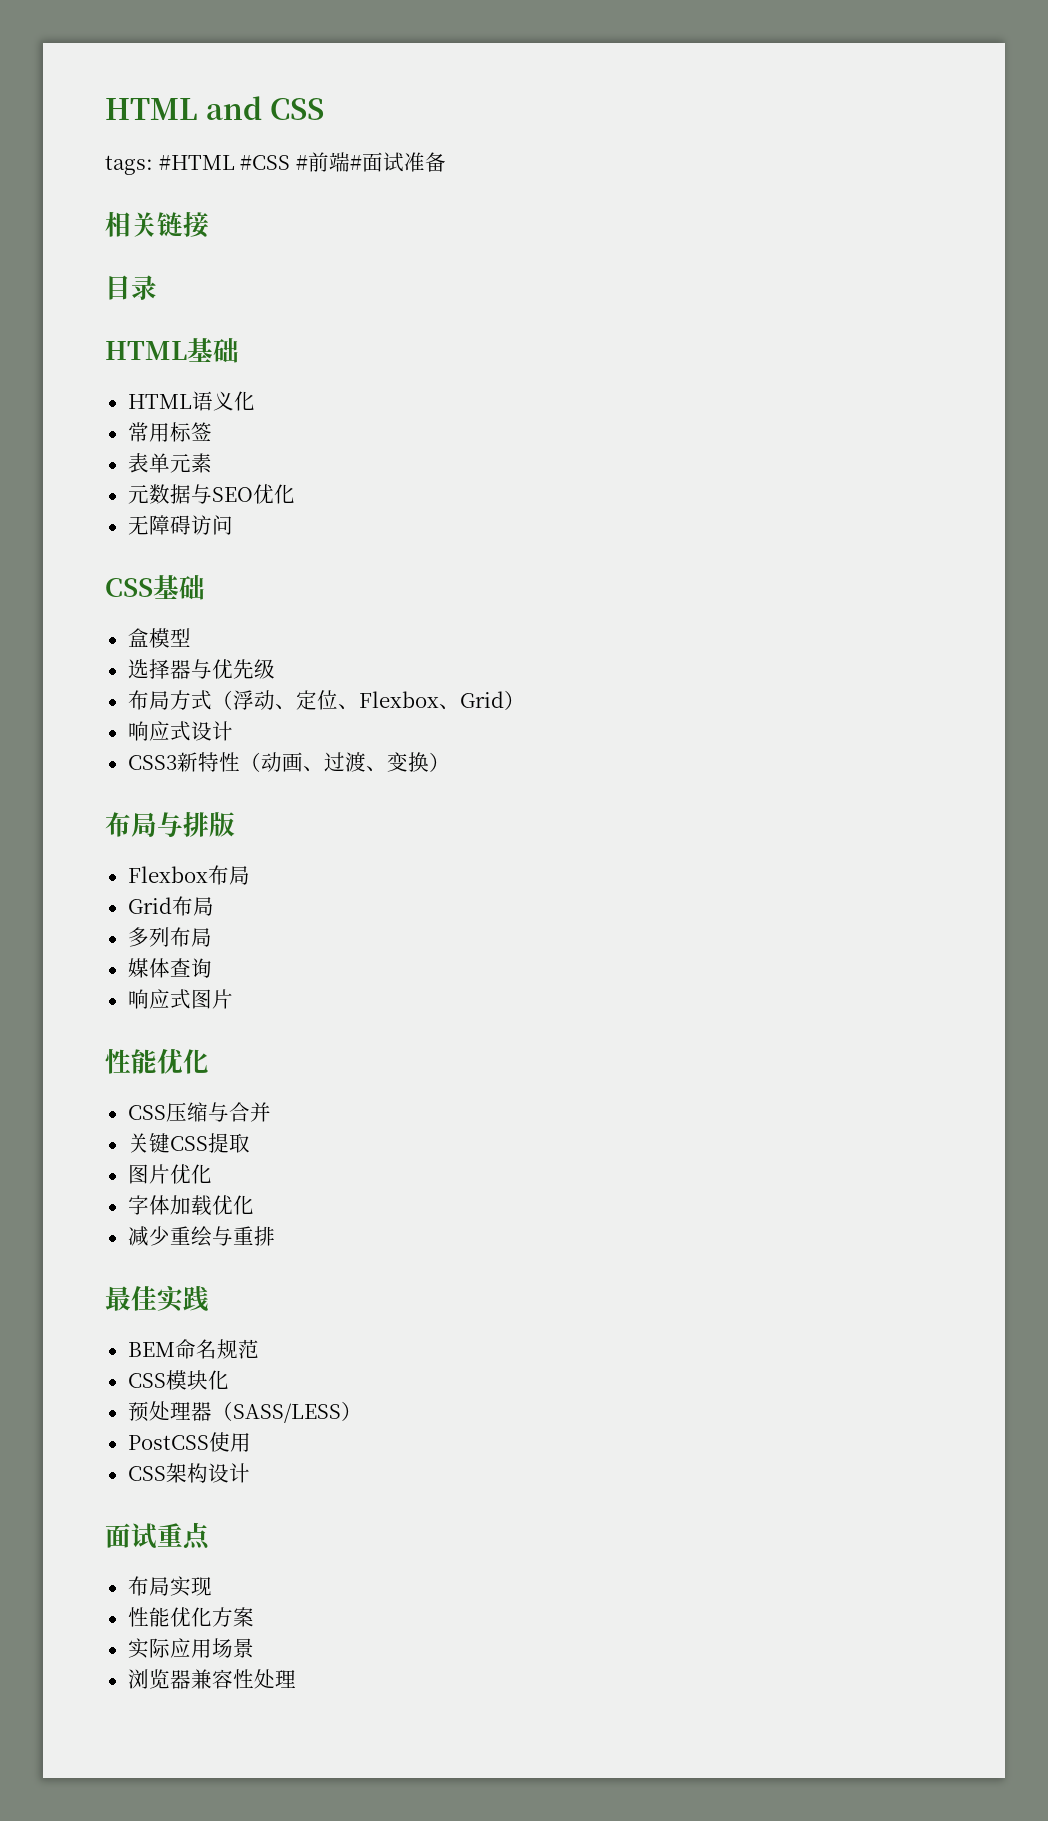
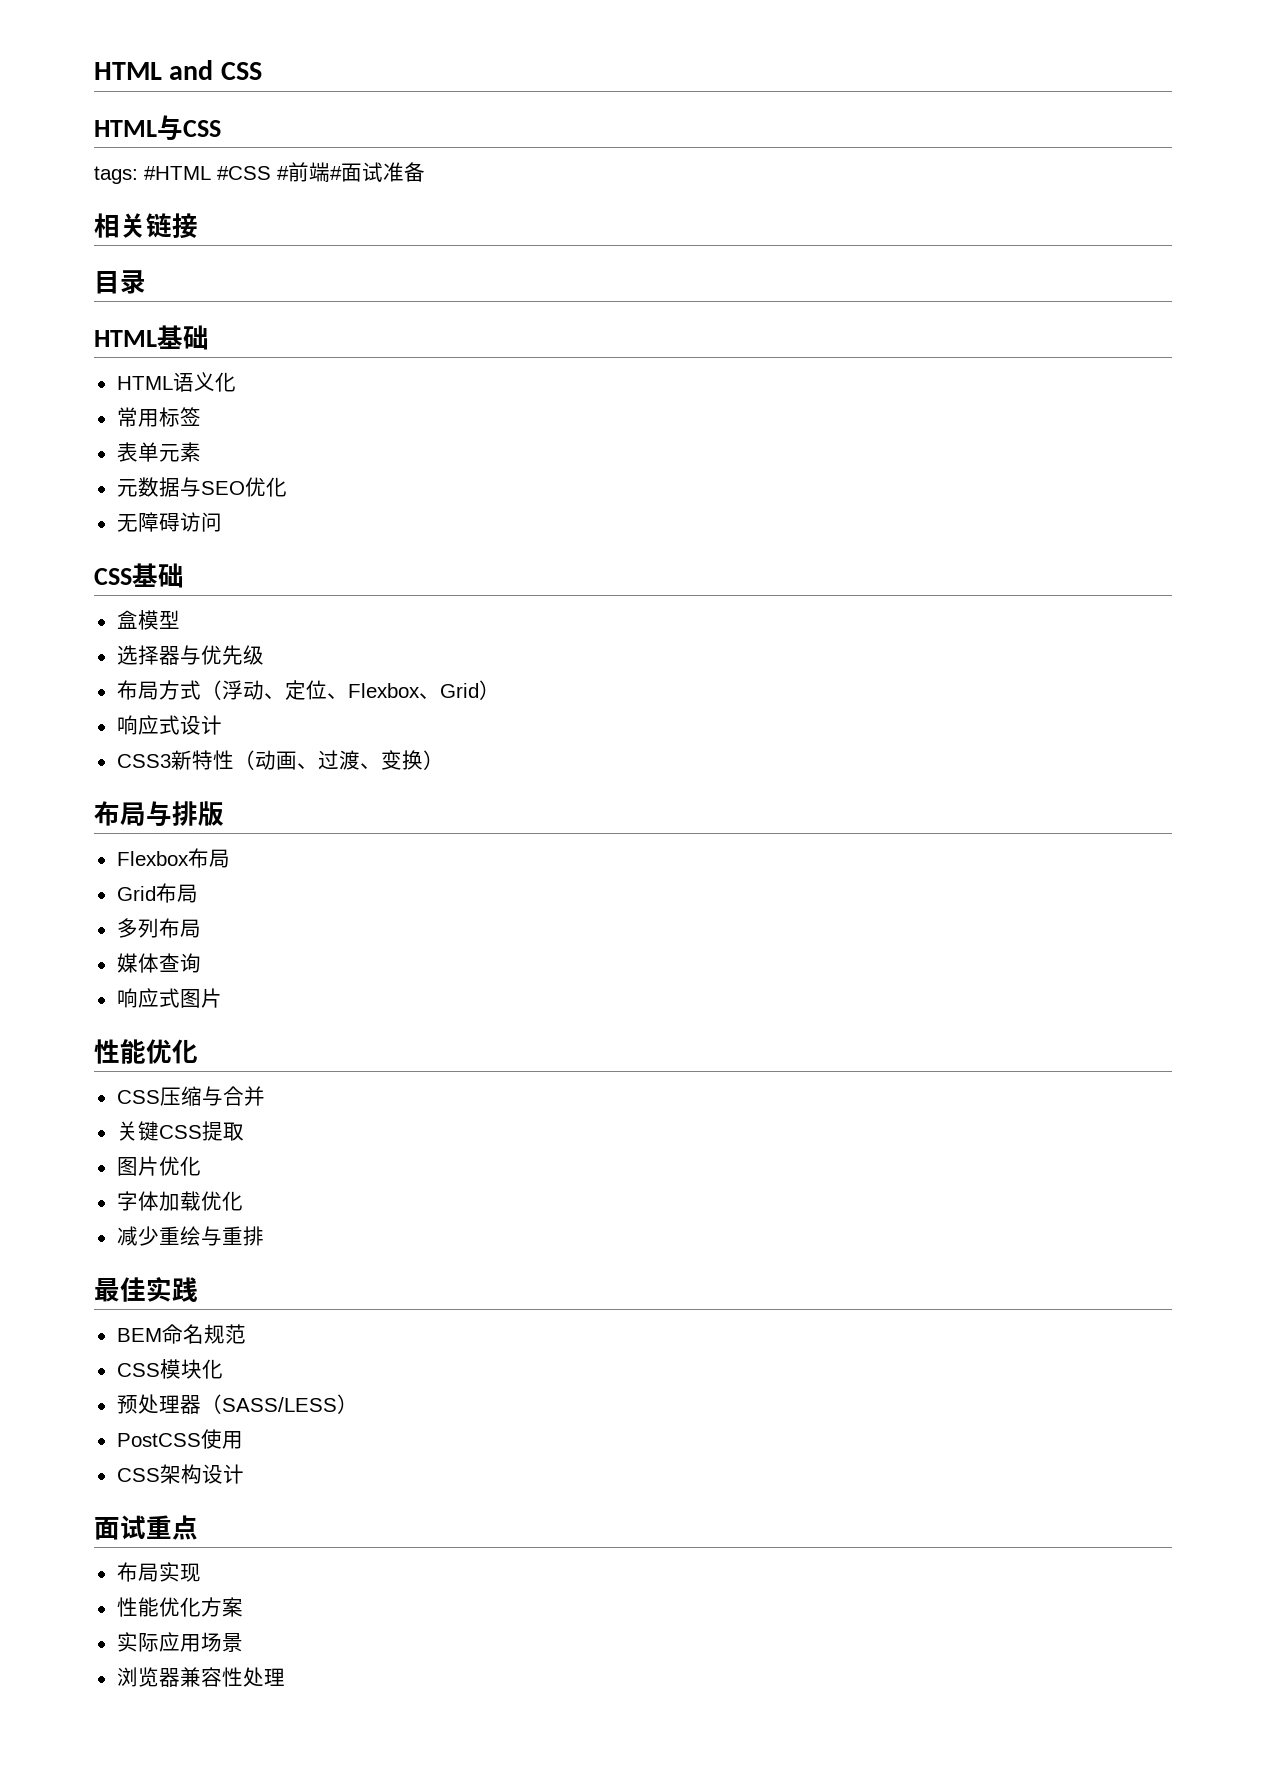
(324, 109) none -> [94,115,221,140] // HTML与CSS

